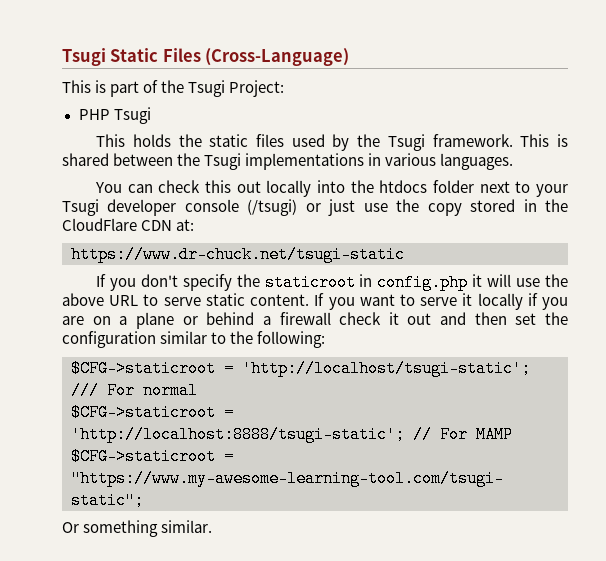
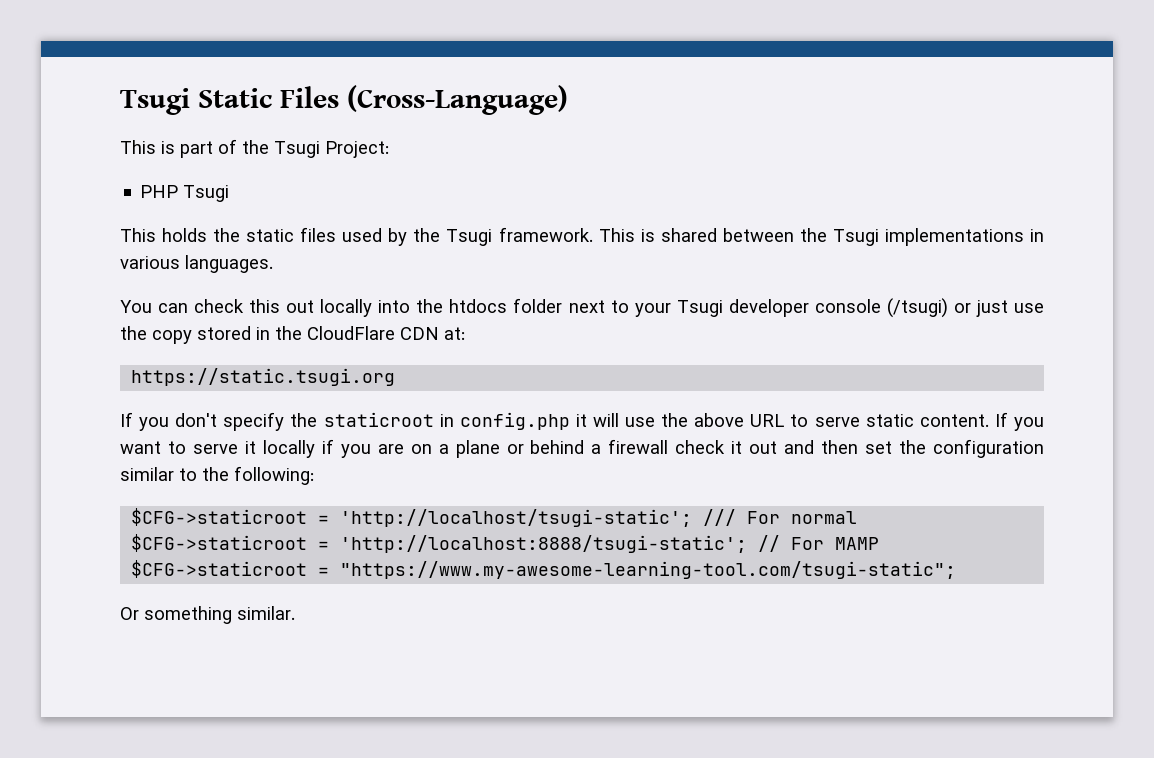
[71,246,405,263] https://www.dr-chuck.net/tsugi-static -> [131,368,396,386] https://static.tsugi.org

